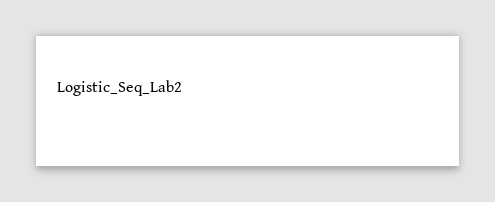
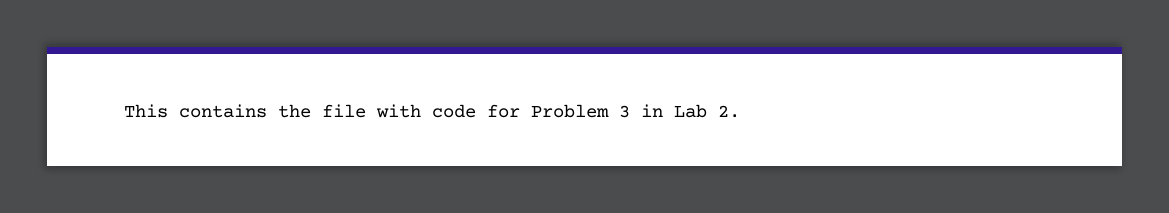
[57,80,182,96] Logistic_Seq_Lab2 -> [124,104,740,118] This contains the file with code for Problem 3 in Lab 2.

